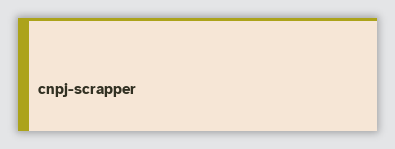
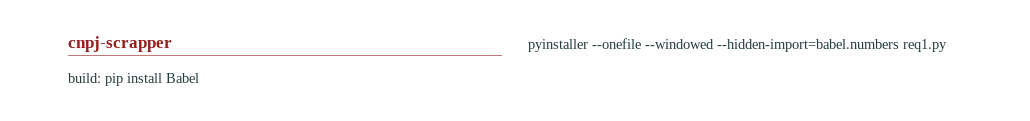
(136, 90) none -> [68,73,199,86] [528,38,947,52] // build: pip install Babel // pyinstaller --onefile --windowed --hidden-import=babel.numbers req1.py

